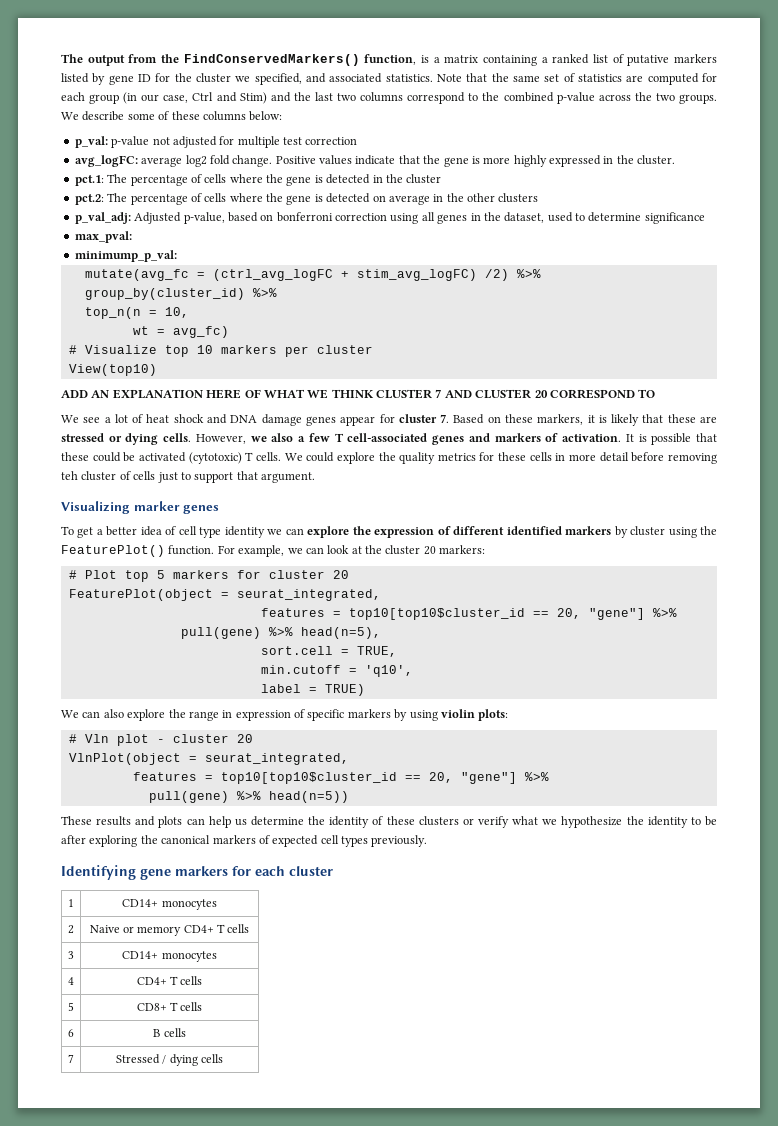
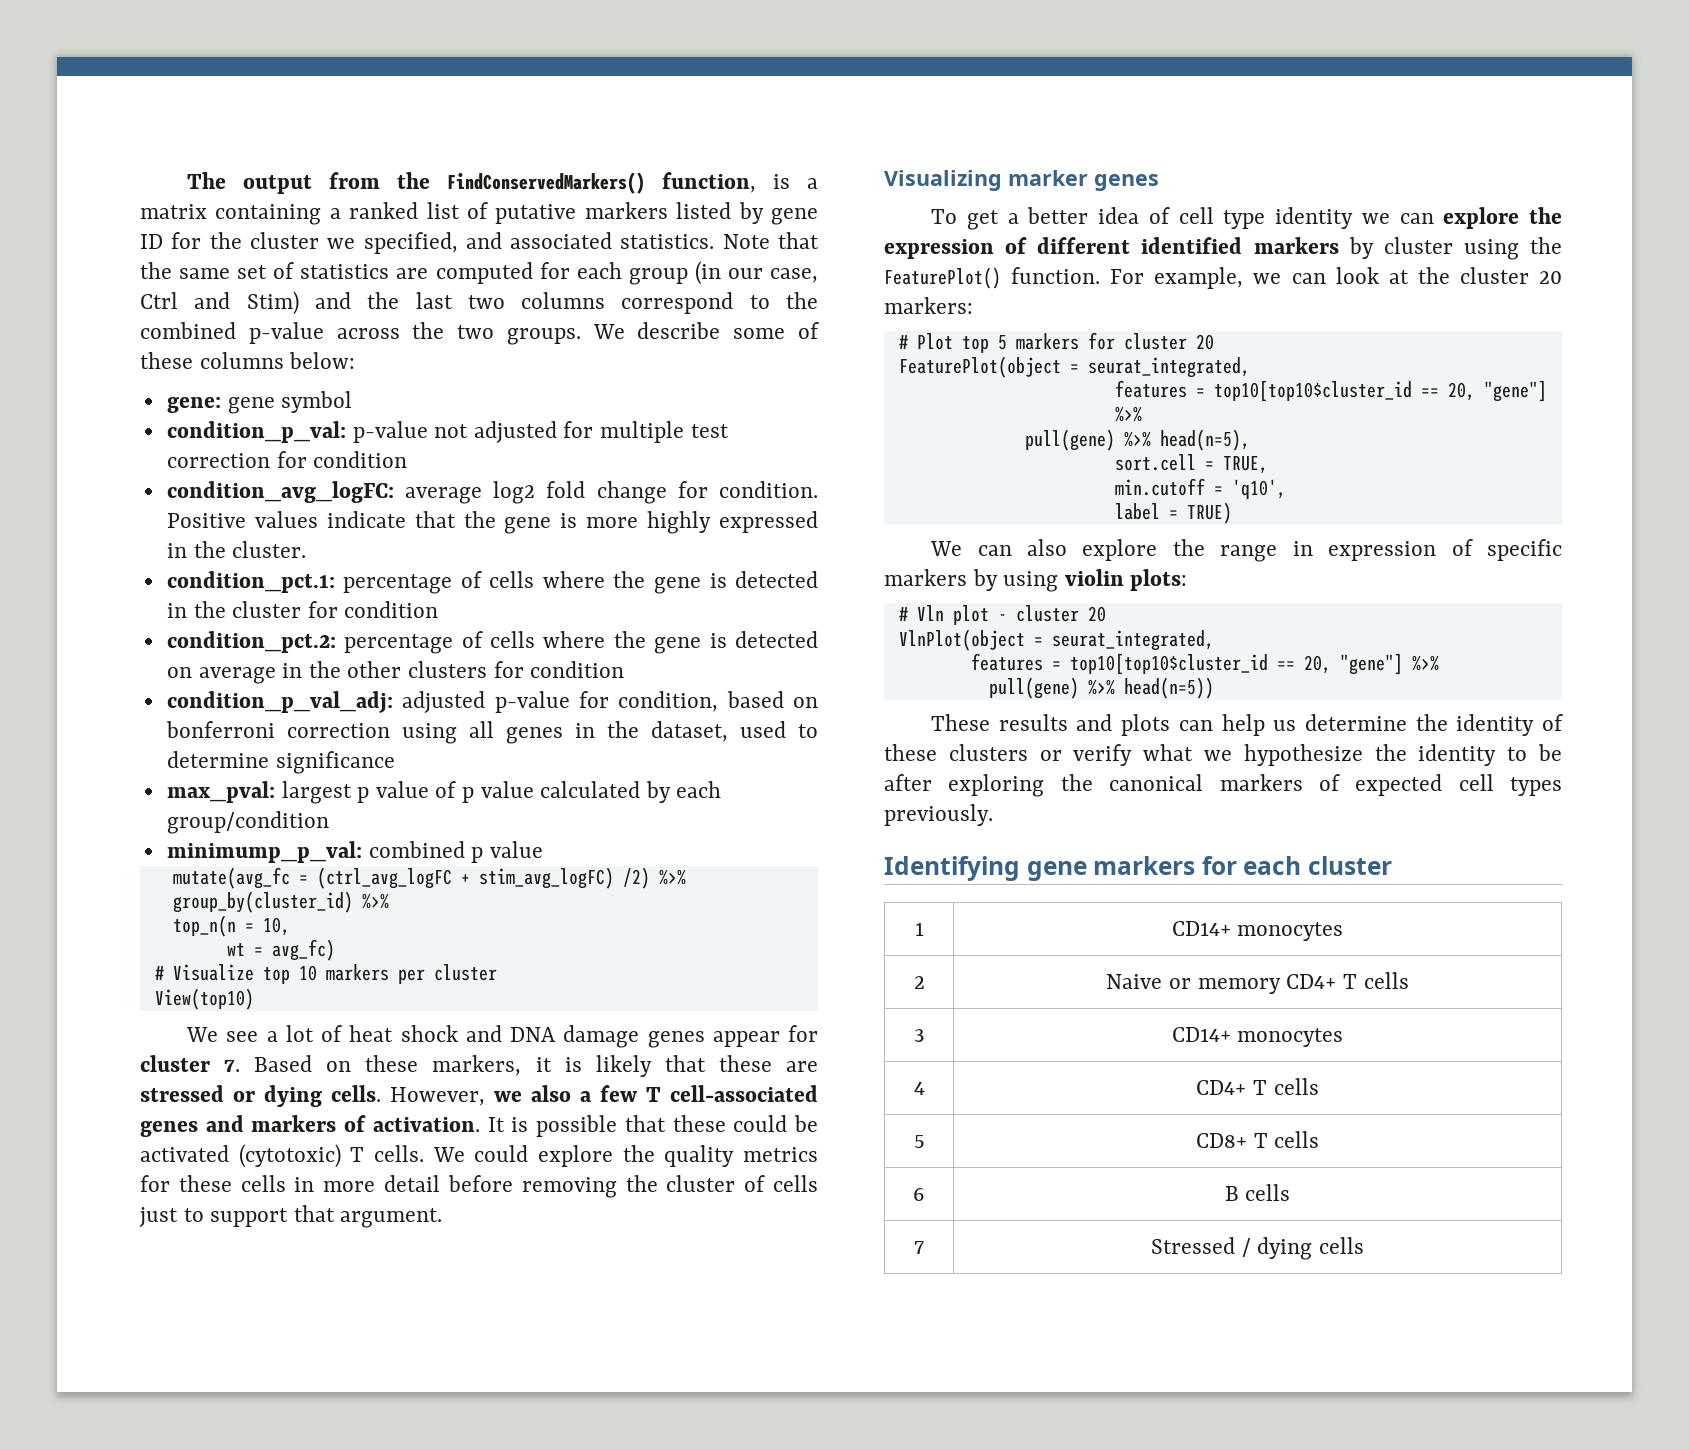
[74,136,108,148] p_val: -> [166,391,353,414] [166,421,346,443] gene: gene symbol // condition_p_val:
[74,155,273,167] // avg_logFC: average log2 fold change. -> [276,451,408,468] [166,481,818,504] for condition // condition_avg_logFC: average log2 fold change for condition.
[74,174,128,186] pct.1: The -> [166,571,335,593] condition_pct.1:
[74,193,128,205] // pct.2: The -> [307,601,439,618] [166,631,336,653] for condition // condition_pct.2:
[74,212,225,224] // p_val_adj: Adjusted p-value, -> [493,661,625,678] [166,691,719,713] for condition // condition_p_val_adj: adjusted p-value for condition,
[74,250,177,262] // minimump_p_val: -> [281,781,722,804] [166,811,329,834] [166,841,543,863] largest p value of p value calculated by each group/condition // minimump_p_val: combined p value
[61,389,656,399] // ADD AN EXPLANATION HERE OF WHAT WE THINK CLUSTER 7 AND CLUSTER 20 CORRESPOND TO -> (254, 999) none
[61,471,78,480] teh -> [625,1175,658,1192] the

